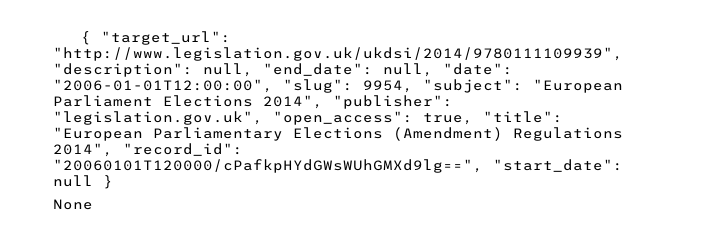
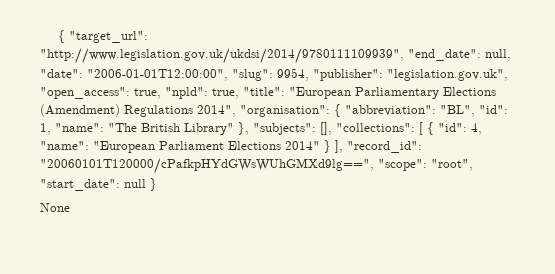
[53,63,253,77] "description": null, -> (404, 56) none
[423,79,623,93] [53,95,323,109] "subject": "European Parliament Elections 2014", -> (309, 74) none
(473, 119) none -> [165,87,239,99] "npld": true,
[123,143,243,156] [53,159,483,173] "record_id": "20060101T120000/cPafkpHYdGWsWUhGMXd9lg==", -> [240,104,508,117] [40,122,482,135] [40,140,422,153] [40,158,473,174] "organisation": { "abbreviation": "BL", "id": 1, "name": "The British Library" }, "subjects": [], "collections": [ { "id": 4, "name": "European Parliament Elections 2014" } ], "record_id": "20060101T120000/cPafkpHYdGWsWUhGMXd9lg==", "scope": "root",

